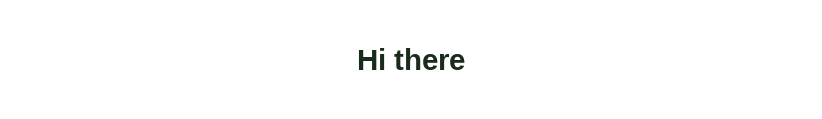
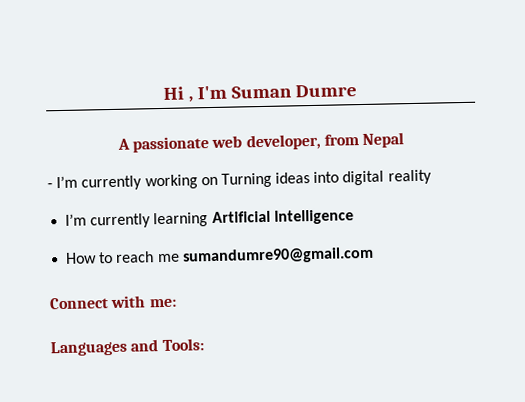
[394,48,465,70] there -> [188,84,357,103] [116,132,405,153] [47,169,432,191] [65,209,354,229] [65,246,374,265] [49,295,177,310] [50,338,204,357] , I'm Suman Dumre // A passionate web developer, from Nepal // - I’m currently working on Turning ideas into digital reality // I’m currently learning Artificial Intelligence // How to reach me sumandumre90@gmail.com // Connect with me: // Languages and Tools:

